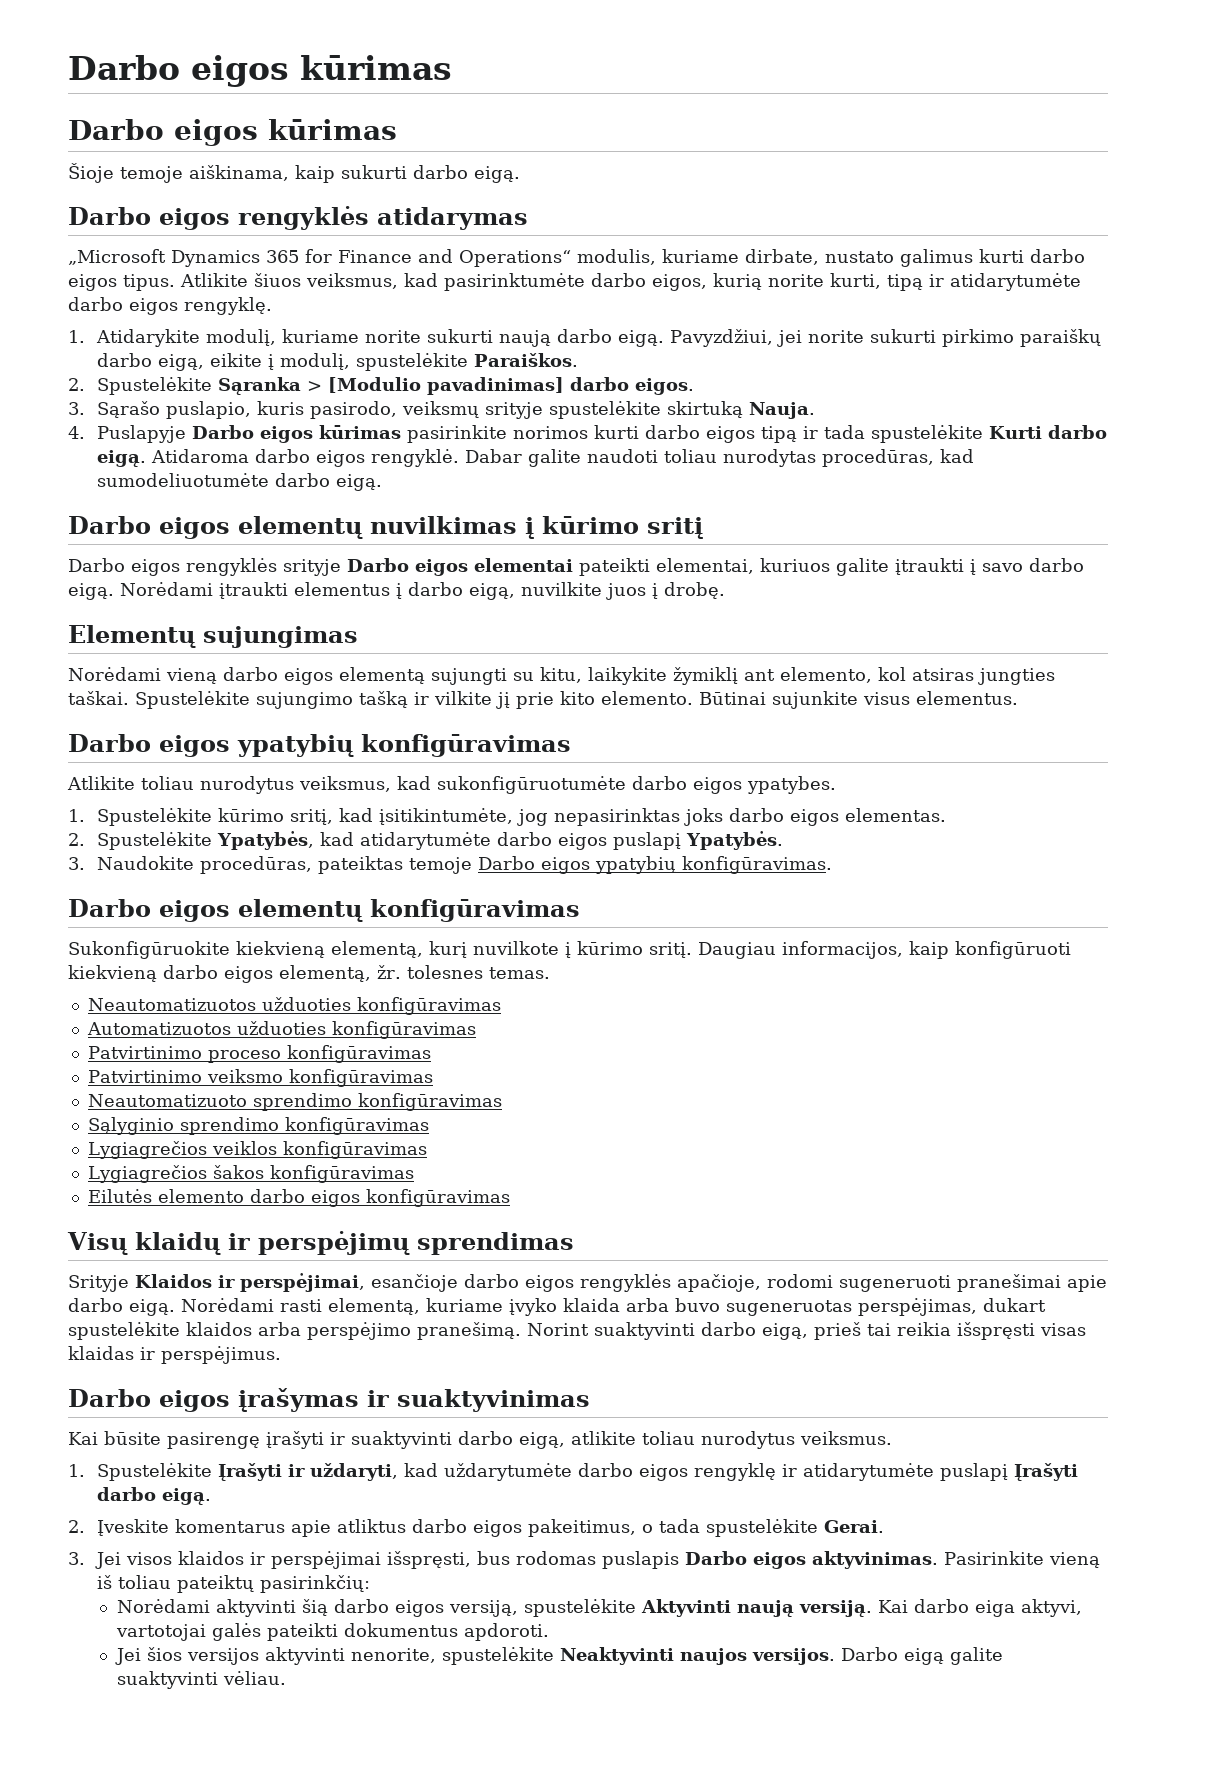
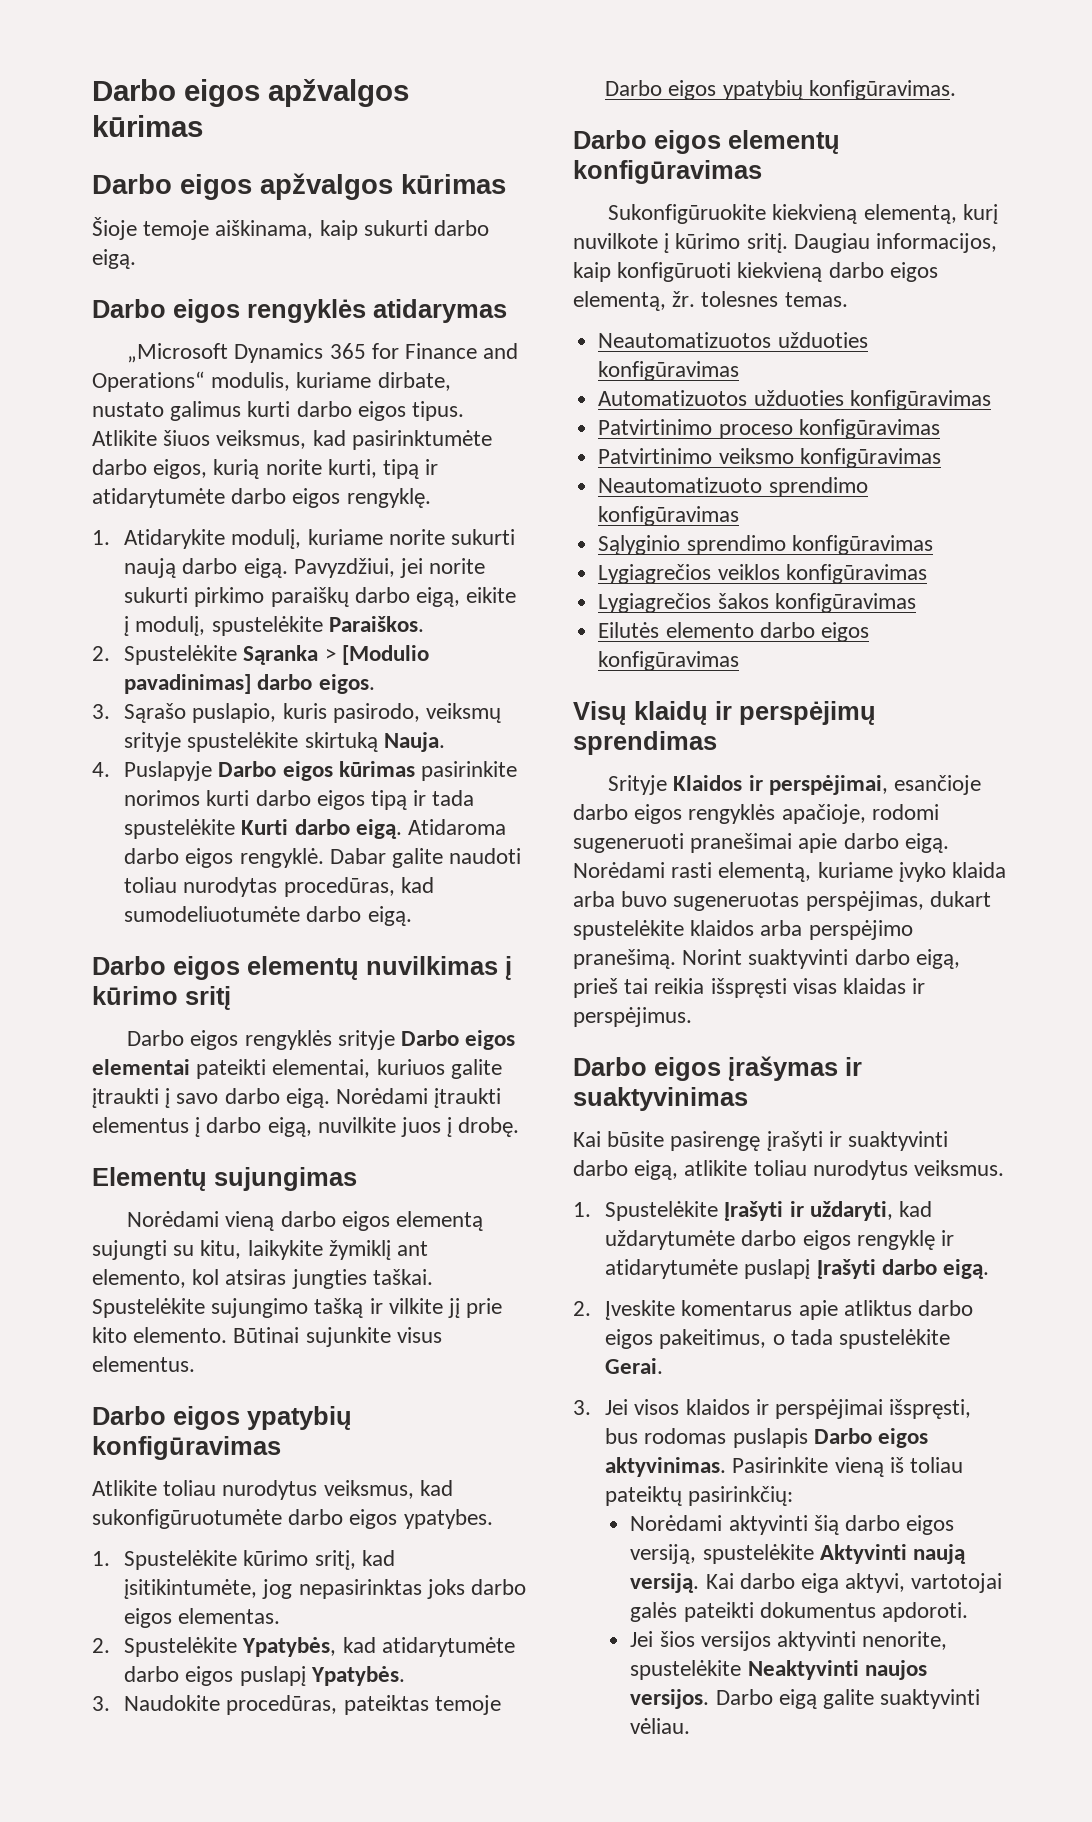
[68,55,289,87] Darbo eigos -> [92,79,409,107] Darbo eigos apžvalgos
(258, 132) none -> [260,173,393,200] apžvalgos

